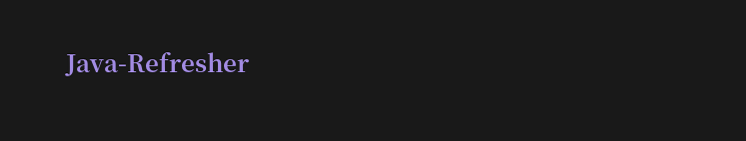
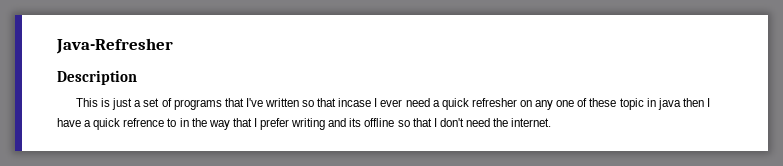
(250, 64) none -> [57,70,137,85] [76,98,710,110] [57,118,552,130] // Description // This is just a set of programs that I've written so that incase I ever need a quick refresher on any one of these topic in java then I have a quick refrence to in the way that I prefer writing and its offline so that I don't need the internet.

